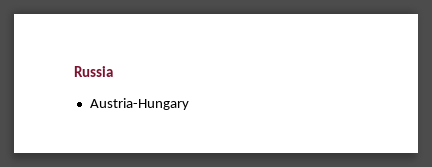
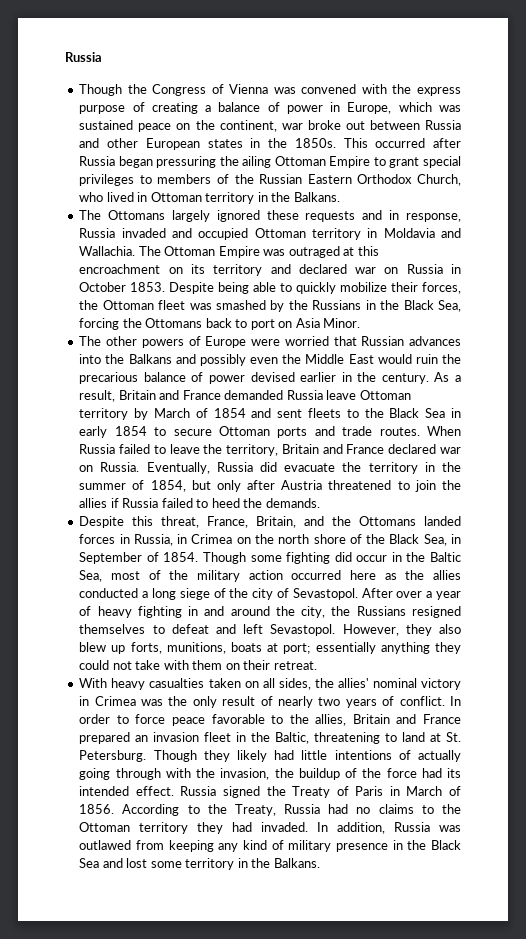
[89,98,189,110] Austria-Hungary -> [79,84,461,96] [79,102,461,114] [79,120,461,132] [79,138,462,150] [79,156,461,168] [79,174,461,186] [79,192,340,204] [79,210,461,222] [79,228,461,240] [79,246,379,258] [79,264,462,276] [79,282,462,294] [79,300,462,312] [79,318,361,330] [79,336,462,348] [79,354,461,366] [79,372,461,384] [79,390,411,402] [79,408,462,420] [79,426,461,438] [79,444,461,456] [79,462,461,474] [79,480,461,492] [79,498,320,508] [79,516,461,528] [79,534,462,546] [79,552,461,564] [79,570,461,582] [79,588,462,600] [79,606,461,618] [79,624,461,636] [79,642,461,654] [79,660,317,670] [79,678,461,690] [79,696,461,708] [79,714,461,726] [79,732,462,744] [79,750,461,762] [79,768,461,780] [79,786,461,798] [79,804,461,816] [79,822,461,834] [79,840,461,852] [79,858,320,870] Though the Congress of Vienna was convened with the express purpose of creating a balance of power in Europe, which was sustained peace on the continent, war broke out between Russia and other European states in the 1850s. This occurred after Russia began pressuring the ailing Ottoman Empire to grant special privileges to members of the Russian Eastern Orthodox Church, who lived in Ottoman territory in the Balkans. // The Ottomans largely ignored these requests and in response, Russia invaded and occupied Ottoman territory in Moldavia and Wallachia. The Ottoman Empire was outraged at this encroachment on its territory and declared war on Russia in October 1853. Despite being able to quickly mobilize their forces, the Ottoman fleet was smashed by the Russians in the Black Sea, forcing the Ottomans back to port on Asia Minor. // The other powers of Europe were worried that Russian advances into the Balkans and possibly even the Middle East would ruin the precarious balance of power devised earlier in the century. As a result, Britain and France demanded Russia leave Ottoman territory by March of 1854 and sent fleets to the Black Sea in early 1854 to secure Ottoman ports and trade routes. When Russia failed to leave the territory, Britain and France declared war on Russia. Eventually, Russia did evacuate the territory in the summer of 1854, but only after Austria threatened to join the allies if Russia failed to heed the demands. // Despite this threat, France, Britain, and the Ottomans landed forces in Russia, in Crimea on the north shore of the Black Sea, in September of 1854. Though some fighting did occur in the Baltic Sea, most of the military action occurred here as the allies conducted a long siege of the city of Sevastopol. After over a year of heavy fighting in and around the city, the Russians resigned themselves to defeat and left Sevastopol. However, they also blew up forts, munitions, boats at port; essentially anything they could not take with them on their retreat. // With heavy casualties taken on all sides, the allies' nominal victory in Crimea was the only result of nearly two years of conflict. In order to force peace favorable to the allies, Britain and France prepared an invasion fleet in the Baltic, threatening to land at St. Petersburg. Though they likely had little intentions of actually going through with the invasion, the buildup of the force had its intended effect. Russia signed the Treaty of Paris in March of 1856. According to the Treaty, Russia had no claims to the Ottoman territory they had invaded. In addition, Russia was outlawed from keeping any kind of military presence in the Black Sea and lost some territory in the Balkans.

